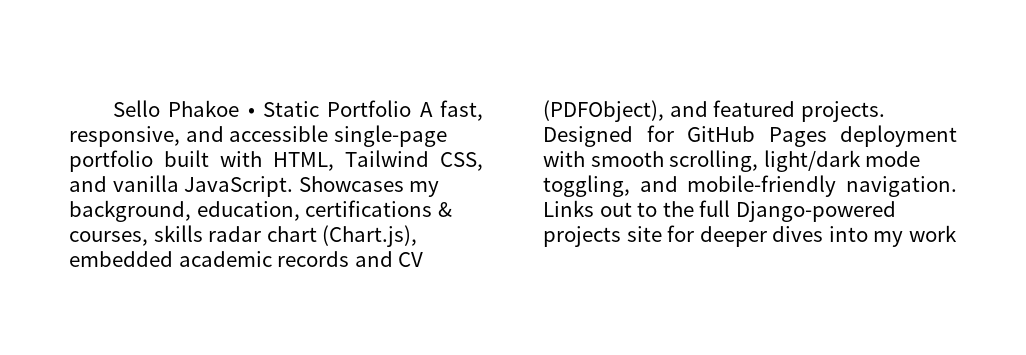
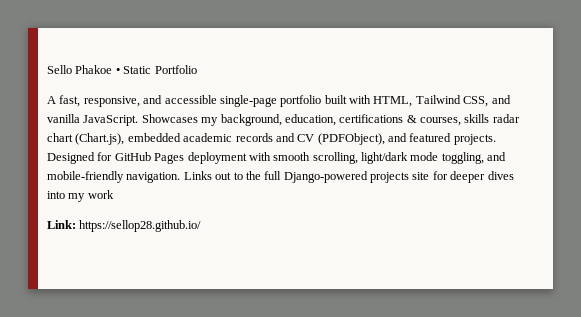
(412, 108) none -> (197, 69) //
(957, 233) none -> [47,220,202,232] // Link: https://sellop28.github.io/

